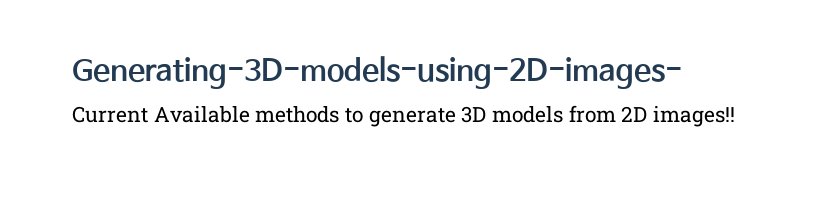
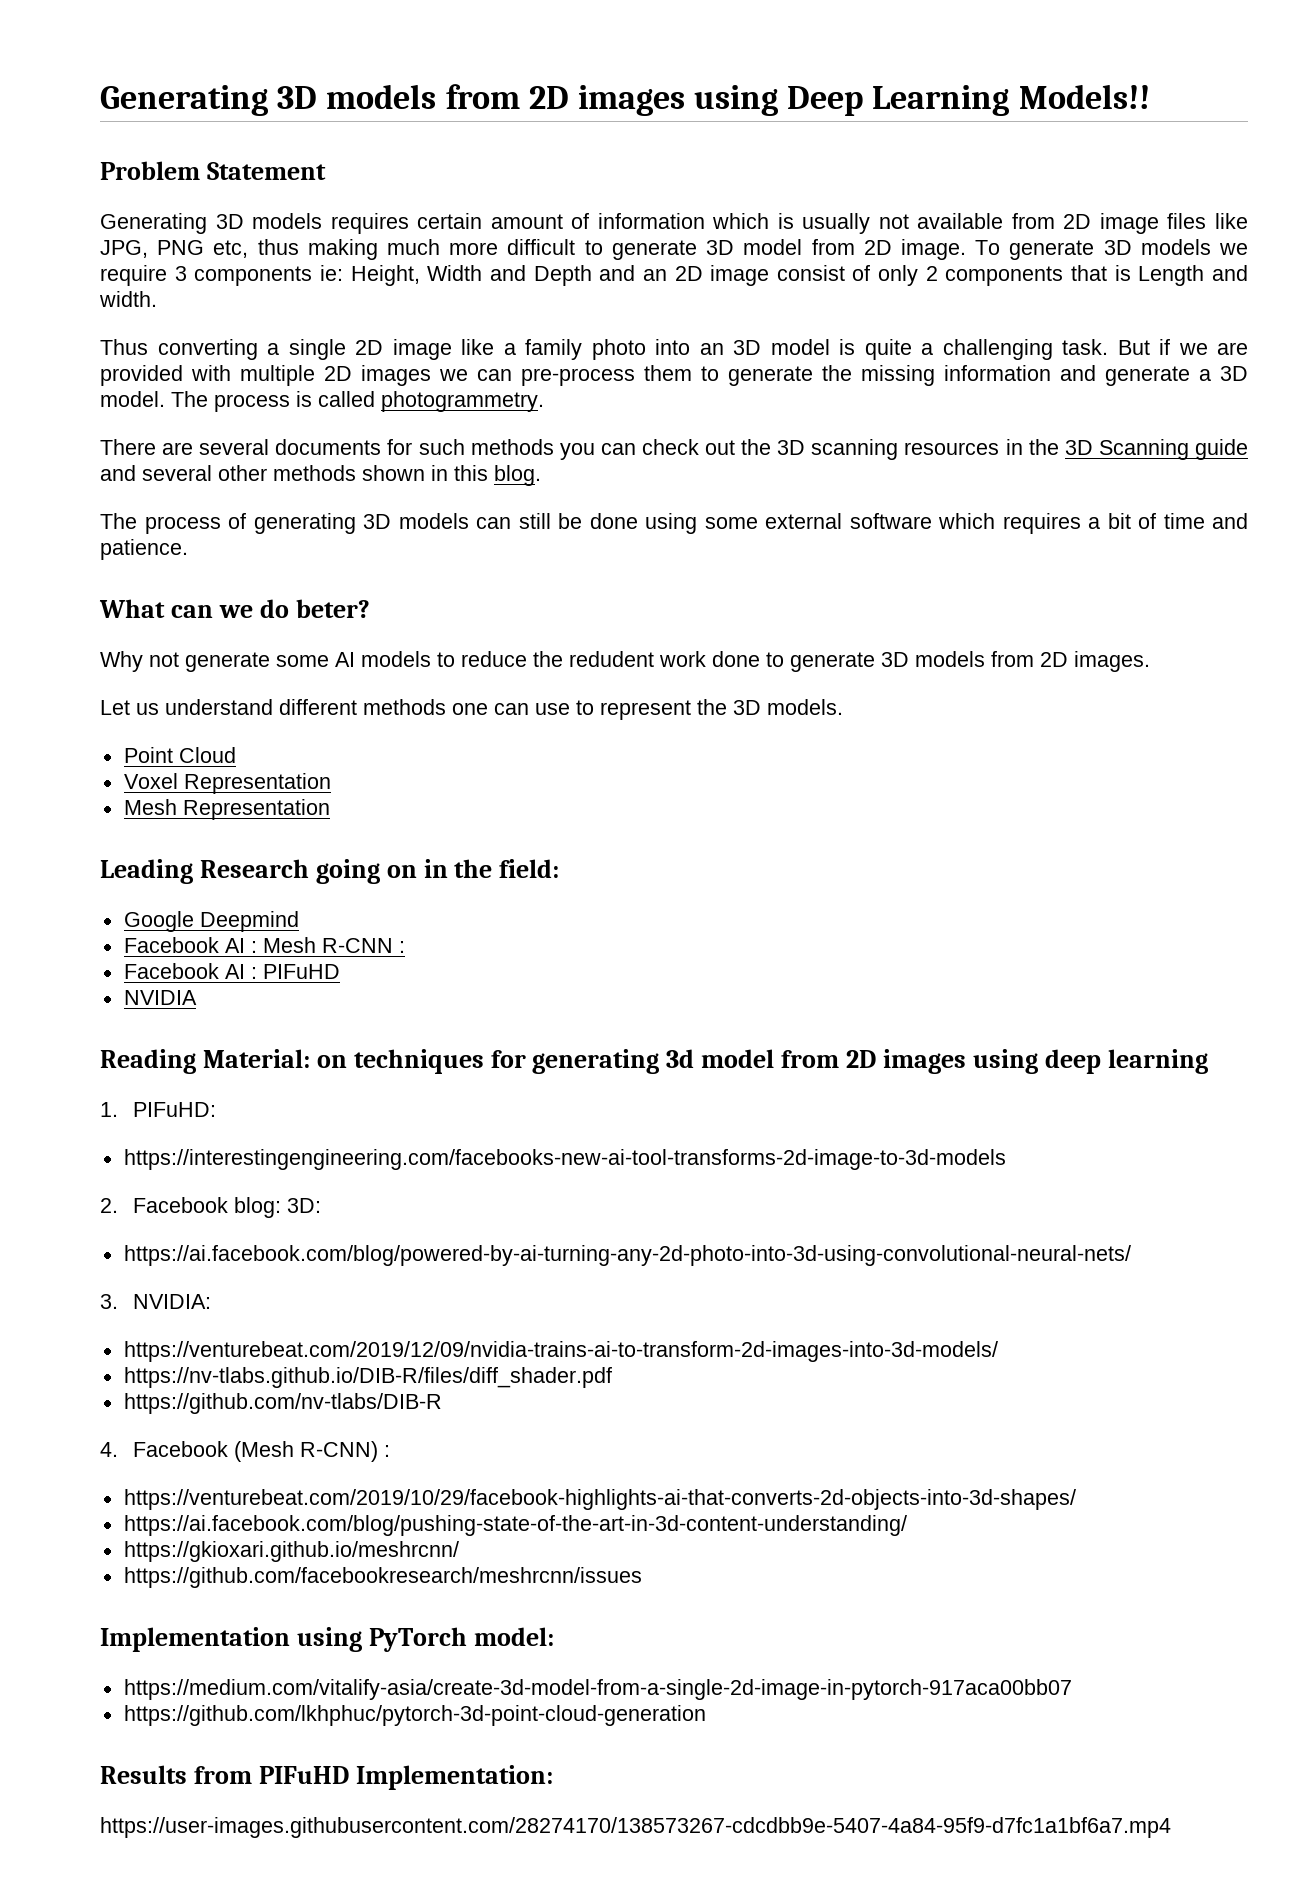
[72,56,682,89] [72,106,340,123] Generating-3D-models-using-2D-images- // Current Available methods -> [100,84,1150,116] [100,161,326,180] [100,213,1248,234] [100,239,1248,260] [100,265,1248,286] [99,291,157,307] [100,339,1248,360] [100,365,1248,386] [100,391,544,412] [100,439,1248,460] [100,465,541,486] [100,513,1248,534] [100,539,188,560] [99,599,370,618] [100,651,760,672] Generating 3D models from 2D images using Deep Learning Models!! // Problem Statement // Generating 3D models requires certain amount of information which is usually not available from 2D image files like JPG, PNG etc, thus making much more difficult to generate 3D model from 2D image. To generate 3D models we require 3 components ie: Height, Width and Depth and an 2D image consist of only 2 components that is Length and width. // Thus converting a single 2D image like a family photo into an 3D model is quite a challenging task. But if we are provided with multiple 2D images we can pre-process them to generate the missing information and generate a 3D model. The process is called photogrammetry. // There are several documents for such methods you can check out the 3D scanning resources in the 3D Scanning guide and several other methods shown in this blog. // The process of generating 3D models can still be done using some external software which requires a bit of time and patience. // What can we do beter? // Why not generate some AI models to reduce the redudent work done
[653,106,736,127] images!! -> [1074,651,1150,672] [100,699,843,720] [123,747,236,763] [123,773,331,794] [123,799,330,820] [100,859,560,884] [123,911,299,932] [123,937,405,953] [123,963,340,979] [123,990,197,1005] [100,1049,1208,1074] [100,1102,217,1117] [123,1149,1006,1170] [100,1197,322,1218] [123,1245,1131,1266] [100,1294,212,1309] [123,1341,998,1362] [123,1367,612,1388] [123,1393,442,1414] [100,1441,391,1462] [123,1489,1076,1510] [123,1515,907,1536] [123,1541,459,1562] [123,1567,642,1588] [100,1627,554,1652] [123,1679,1072,1700] [123,1705,706,1726] [100,1765,553,1790] [100,1817,1171,1838] images. // Let us understand different methods one can use to represent the 3D models. // Point Cloud // Voxel Representation // Mesh Representation // Leading Research going on in the field: // Google Deepmind // Facebook AI : Mesh R-CNN : // Facebook AI : PIFuHD // NVIDIA // Reading Material: on techniques for generating 3d model from 2D images using deep learning // 1. PIFuHD: // https://interestingengineering.com/facebooks-new-ai-tool-transforms-2d-image-to-3d-models // 2. Facebook blog: 3D: // https://ai.facebook.com/blog/powered-by-ai-turning-any-2d-photo-into-3d-using-convolutional-neural-nets/ // 3. NVIDIA: // https://venturebeat.com/2019/12/09/nvidia-trains-ai-to-transform-2d-images-into-3d-models/ // https://nv-tlabs.github.io/DIB-R/files/diff_shader.pdf // https://github.com/nv-tlabs/DIB-R // 4. Facebook (Mesh R-CNN) : // https://venturebeat.com/2019/10/29/facebook-highlights-ai-that-converts-2d-objects-into-3d-shapes/ // https://ai.facebook.com/blog/pushing-state-of-the-art-in-3d-content-understanding/ // https://gkioxari.github.io/meshrcnn/ // https://github.com/facebookresearch/meshrcnn/issues // Implementation using PyTorch model: // https://medium.com/vitalify-asia/create-3d-model-from-a-single-2d-image-in-pytorch-917aca00bb07 // https://github.com/lkhphuc/pytorch-3d-point-cloud-generation // Results from PIFuHD Implementation: // https://user-images.githubusercontent.com/28274170/138573267-cdcdbb9e-5407-4a84-95f9-d7fc1a1bf6a7.mp4

